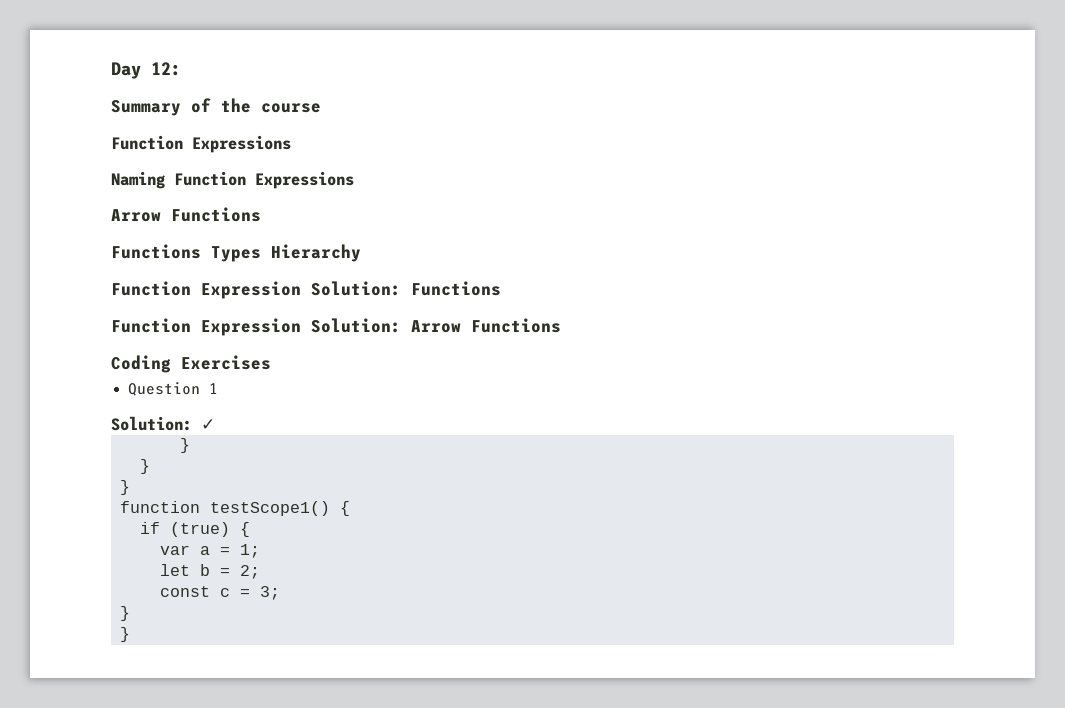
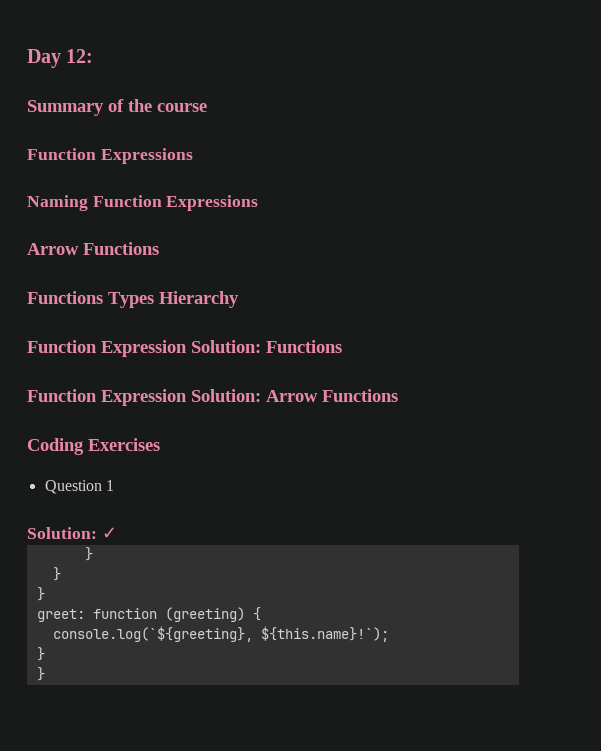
[120,501,351,516] [140,522,251,537] [160,544,261,558] [160,564,261,579] [160,586,281,600] function testScope1() { // if (true) { // var a = 1; // let b = 2; // const c = 3; -> [36,607,261,622] [52,626,389,642] greet: function (greeting) { // console.log(`${greeting}, ${this.name}!`);

